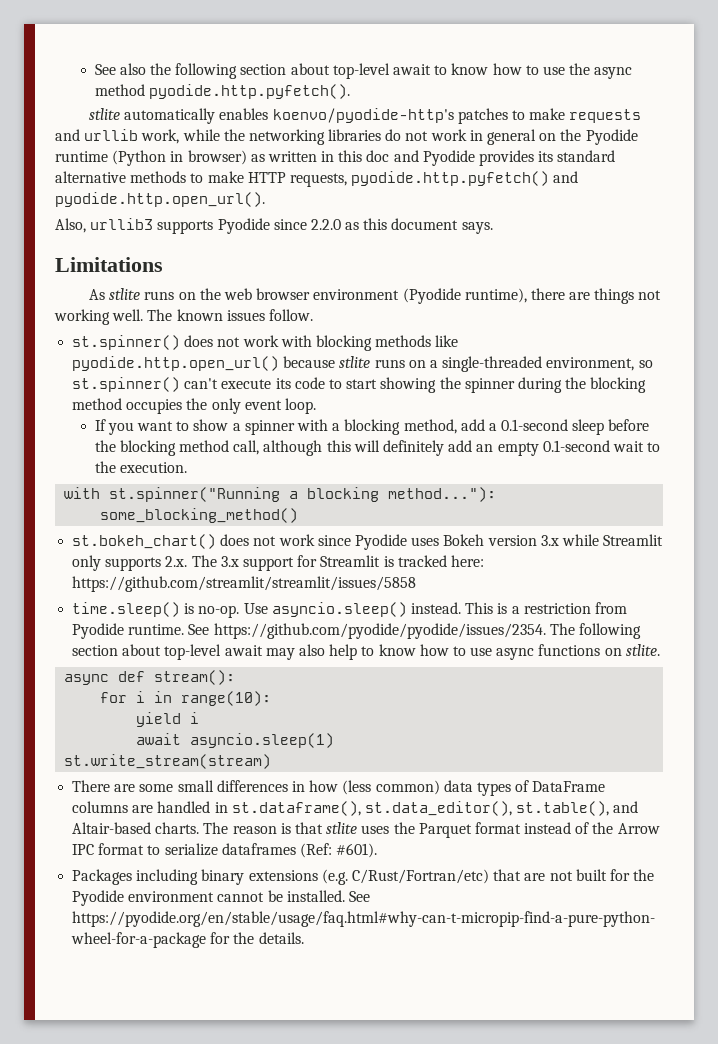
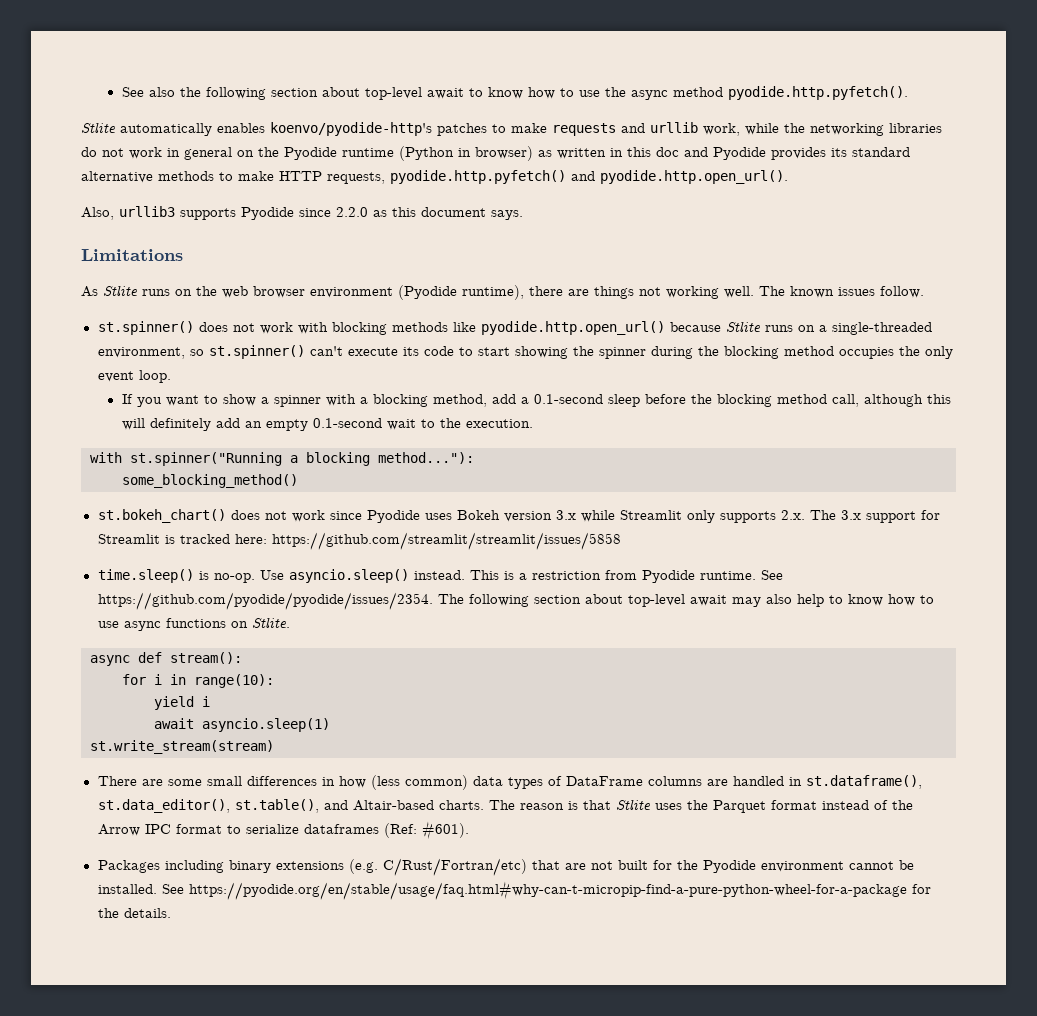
[89,108,121,120] stlite -> [81,122,116,133] Stlite
[109,288,141,300] stlite -> [103,285,138,296] Stlite
[339,356,371,368] stlite -> [725,321,761,332] Stlite
[625,644,660,656] stlite. -> [251,617,290,628] Stlite.
[326,822,358,834] stlite -> [615,799,651,810] Stlite

